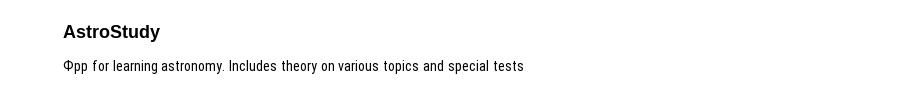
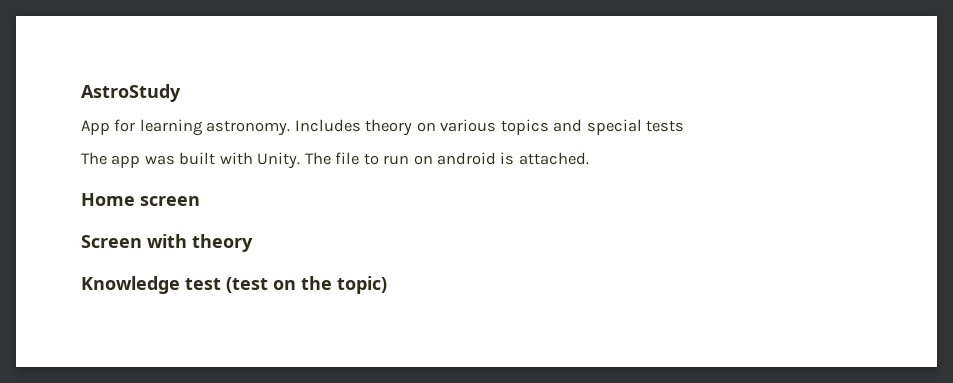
[63,60,88,74] Фpp -> [81,120,110,135] App
(524, 66) none -> [81,152,589,169] [81,193,200,206] [81,234,253,252] [81,276,387,294] // The app was built with Unity. The file to run on android is attached. // Home screen // Screen with theory // Knowledge test (test on the topic)

